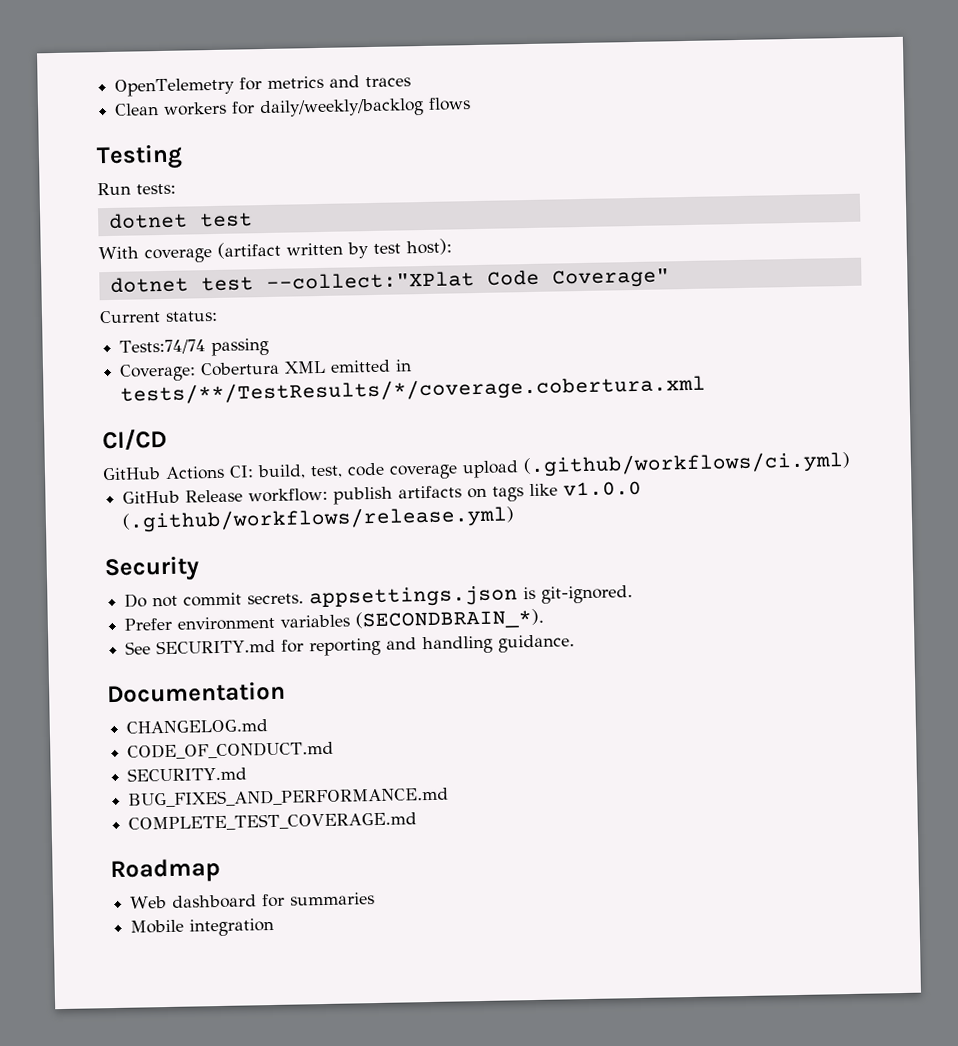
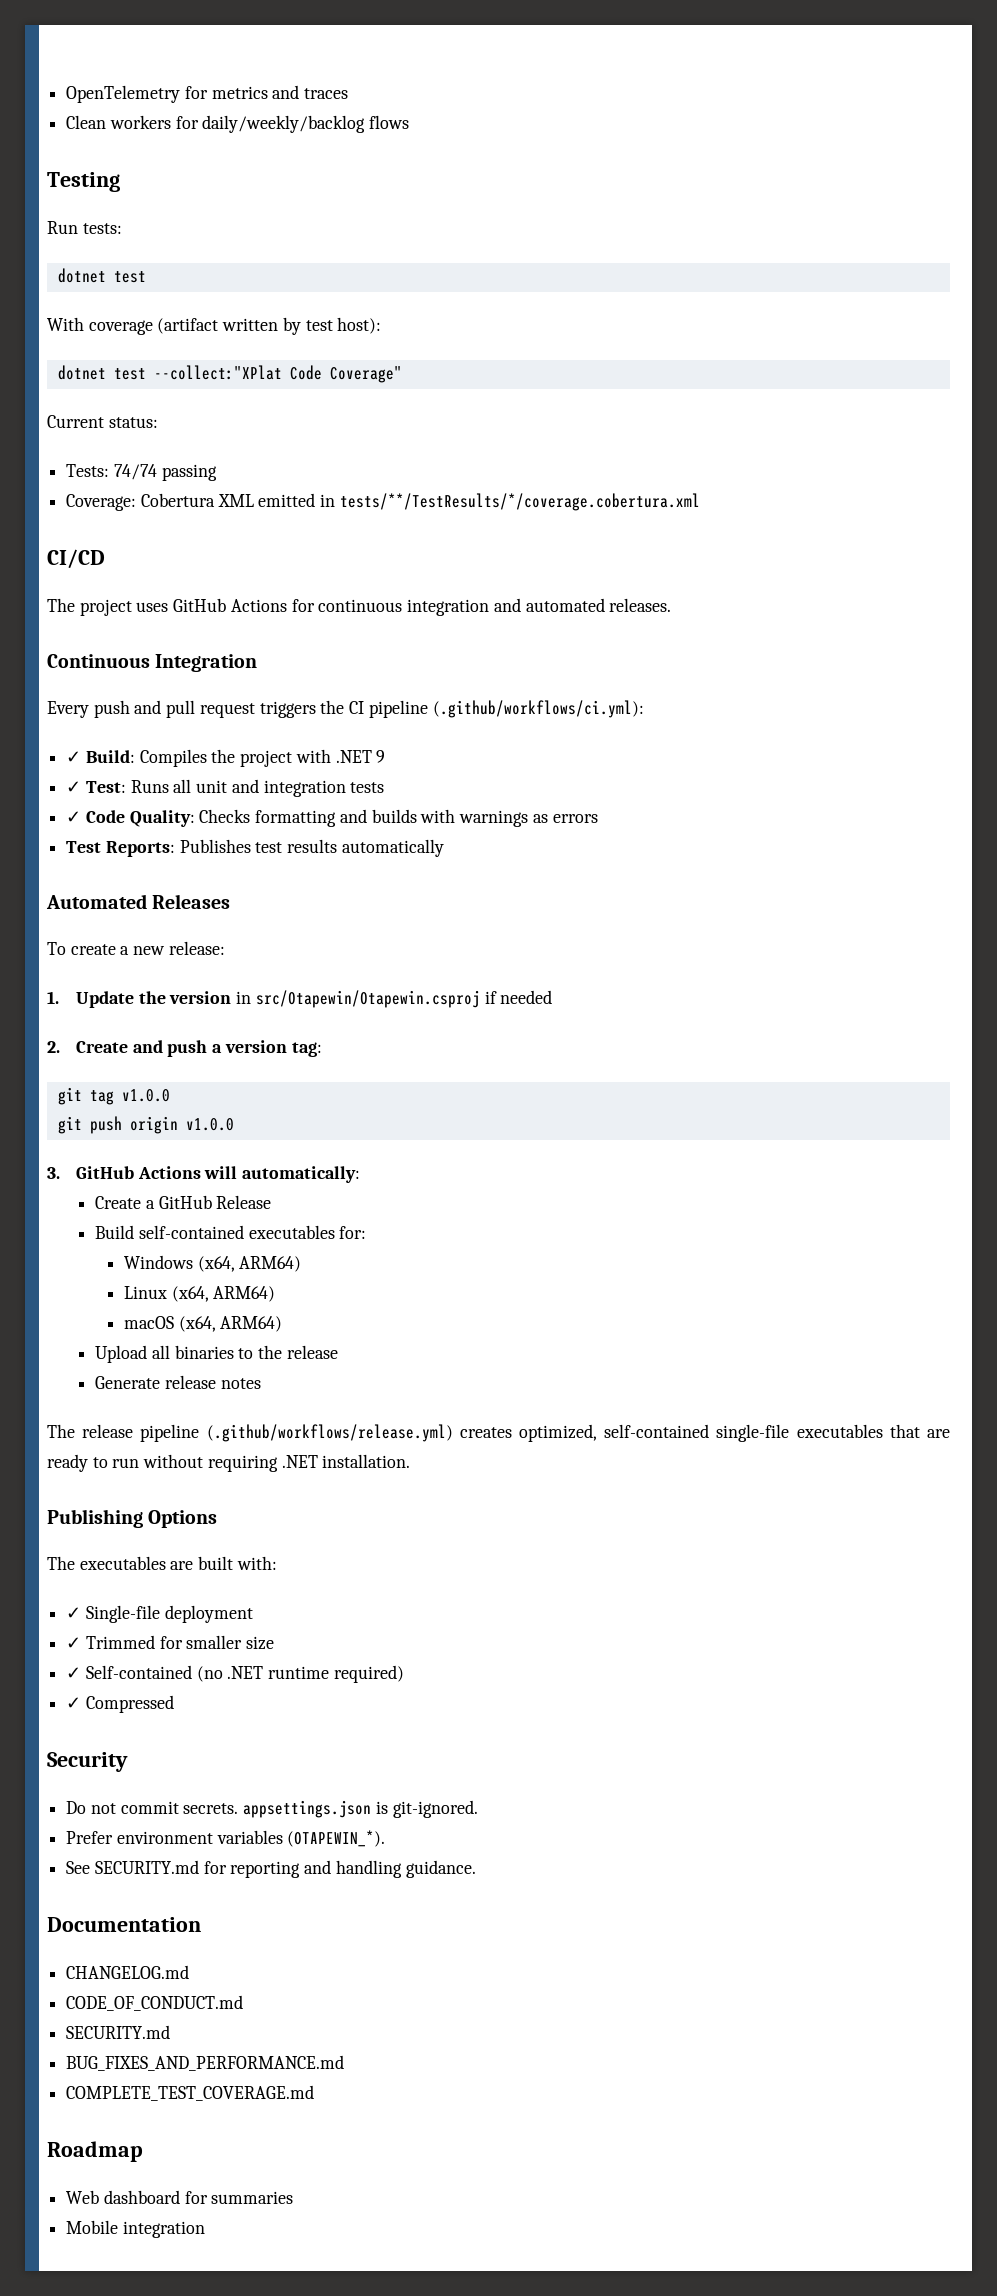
[119,339,207,355] Tests:74/74 -> [66,464,157,480] Tests: 74/74
[102,450,851,481] [122,480,643,505] [122,505,516,533] GitHub Actions CI: build, test, code coverage upload (.github/workflows/ci.yml) // GitHub Release workflow: publish artifacts on tags like v1.0.0 (.github/workflows/release.yml) -> [47,598,672,616] [47,654,258,672] [47,700,644,718] [66,749,386,767] [66,779,385,797] [66,809,598,827] [66,839,444,857] [46,894,231,909] [47,941,225,955] [47,990,553,1008] [47,1040,322,1057] [57,1087,170,1105] [57,1116,234,1134] [47,1166,361,1183] [95,1195,272,1209] [95,1225,367,1239] [123,1255,302,1272] [123,1286,276,1302] [123,1316,283,1332] [95,1345,338,1363] [95,1375,261,1389] [47,1424,951,1442] [47,1454,411,1472] [47,1509,218,1528] [47,1556,277,1570] [66,1605,253,1623] [66,1635,275,1650] [66,1665,404,1683] [66,1695,174,1713] The project uses GitHub Actions for continuous integration and automated releases. // Continuous Integration // Every push and pull request triggers the CI pipeline (.github/workflows/ci.yml): // ✓ Build: Compiles the project with .NET 9 // ✓ Test: Runs all unit and integration tests // ✓ Code Quality: Checks formatting and builds with warnings as errors // Test Reports: Publishes test results automatically // Automated Releases // To create a new release: // 1. Update the version in src/Otapewin/Otapewin.csproj if needed // 2. Create and push a version tag: // git tag v1.0.0 // git push origin v1.0.0 // 3. GitHub Actions will automatically: // Create a GitHub Release // Build self-contained executables for: // Windows (x64, ARM64) // Linux (x64, ARM64) // macOS (x64, ARM64) // Upload all binaries to the release // Generate release notes // The release pipeline (.github/workflows/release.yml) creates optimized, self-contained single-file executables that are ready to run without requiring .NET installation. // Publishing Options // The executables are built with: // ✓ Single-file deployment // ✓ Trimmed for smaller size // ✓ Self-contained (no .NET runtime required) // ✓ Compressed
[355,608,545,631] (SECONDBRAIN_*). -> [287,1830,386,1847] (OTAPEWIN_*).

